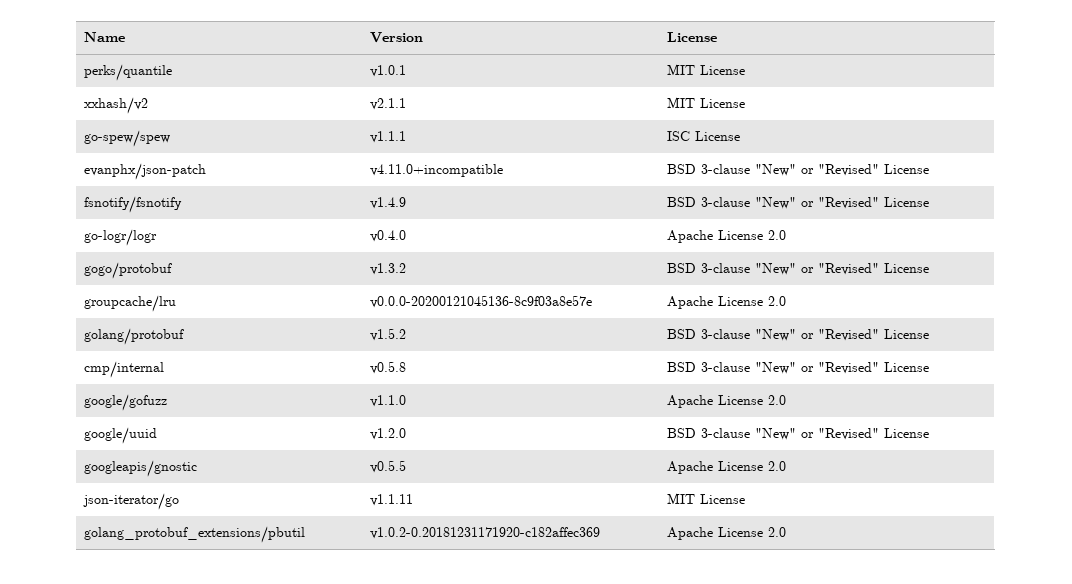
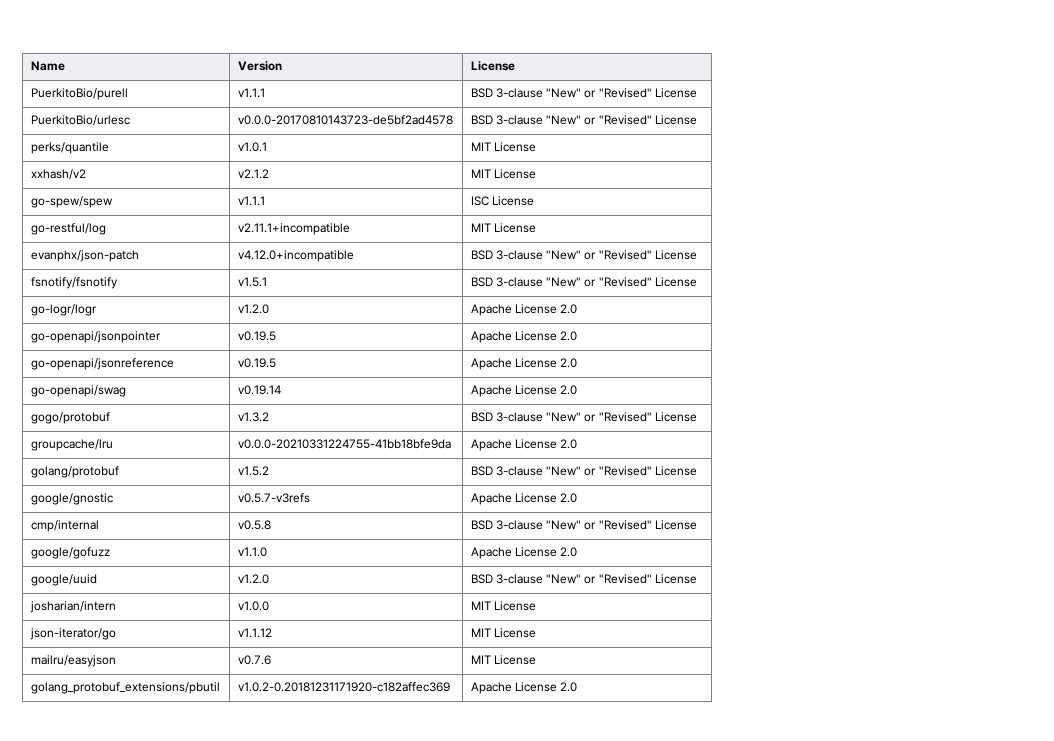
(717, 37) none -> [30,88,128,100] [237,88,265,98] [470,88,697,98] [30,115,130,126] [237,115,453,125] [470,115,697,125] // PuerkitoBio/purell | v1.1.1 | BSD 3-clause "New" or "Revised" License // PuerkitoBio/urlesc | v0.0.0-20170810143723-de5bf2ad4578 | BSD 3-clause "New" or "Revised" License
[369,98,406,110] v2.1.1 -> [237,169,269,179] v2.1.2
(740, 136) none -> [30,223,106,235] [237,223,350,235] [470,223,536,233] // go-restful/log | v2.11.1+incompatible | MIT License
[369,164,503,177] v4.11.0+incompatible -> [237,250,354,262] v4.12.0+incompatible
[369,197,406,209] v1.4.9 -> [237,277,267,287] v1.5.1
[369,230,406,242] v0.4.0 -> [237,304,269,314] [470,304,578,316] [30,331,161,343] [237,331,276,341] [470,331,578,343] [30,358,174,370] [237,358,276,368] [470,358,578,370] [30,385,126,397] [237,385,281,395] v1.2.0 | Apache License 2.0 // go-openapi/jsonpointer | v0.19.5 | Apache License 2.0 // go-openapi/jsonreference | v0.19.5 | Apache License 2.0 // go-openapi/swag | v0.19.14
[369,295,592,308] v0.0.0-20200121045136-8c9f03a8e57e -> [237,439,451,449] v0.0.0-20210331224755-41bb18bfe9da
(929, 334) none -> [30,493,113,505] [237,493,310,503] [470,493,578,505] // google/gnostic | v0.5.7-v3refs | Apache License 2.0
[83,460,197,477] [369,460,406,473] [666,461,786,474] googleapis/gnostic | v0.5.5 | Apache License 2.0 -> [29,601,116,613] [237,601,269,611] [470,601,536,611] josharian/intern | v1.0.0 | MIT License
[369,494,413,506] v1.1.11 -> [237,628,272,638] [470,628,536,638] [30,655,116,667] [237,655,271,665] v1.1.12 | MIT License // mailru/easyjson | v0.7.6

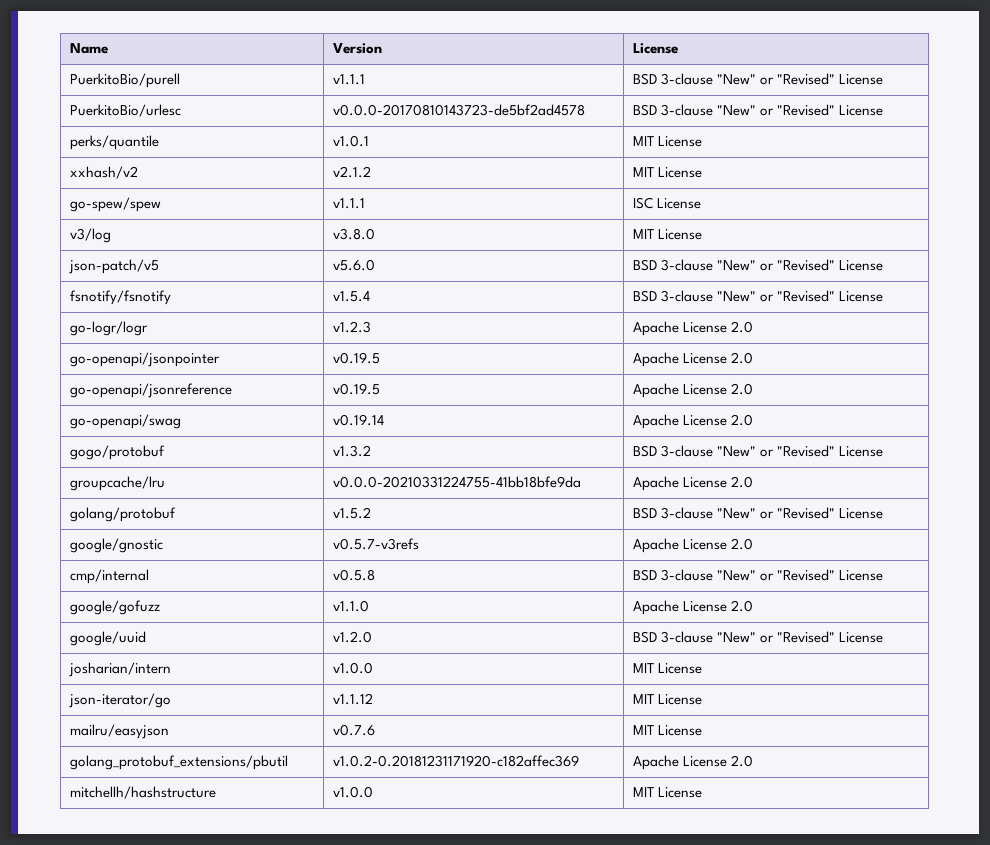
[30,223,106,235] [237,223,350,235] [470,223,536,233] [30,250,139,262] [237,250,354,262] go-restful/log | v2.11.1+incompatible | MIT License // evanphx/json-patch | v4.12.0+incompatible -> [69,228,111,243] [332,228,375,240] [632,229,702,240] [68,259,159,274] [332,259,375,271] v3/log | v3.8.0 | MIT License // json-patch/v5 | v5.6.0
[237,277,267,287] v1.5.1 -> [332,291,370,302] v1.5.4
[237,304,269,314] v1.2.0 -> [332,321,371,333] v1.2.3
(578, 687) none -> [69,786,216,799] [332,786,373,798] [632,787,702,798] // mitchellh/hashstructure | v1.0.0 | MIT License

